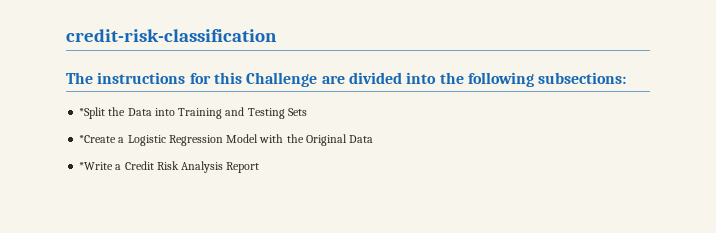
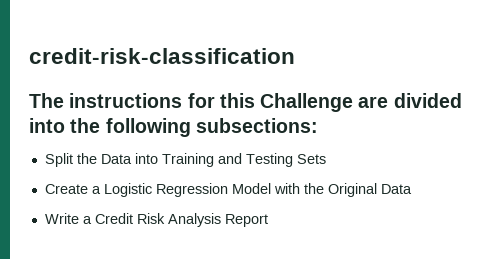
[79,107,106,119] *Split -> [44,153,73,167] Split
[79,135,117,143] *Create -> [44,184,88,194] Create
[79,162,114,170] *Write -> [44,213,79,224] Write

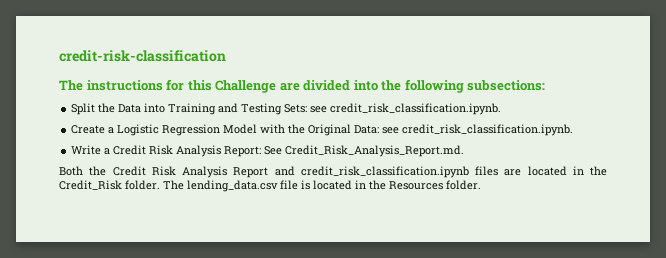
[296,154,326,164] Sets -> [284,103,502,115] Sets: see credit_risk_classification.ipynb.
[380,184,412,194] Data -> [354,124,574,136] Data: see credit_risk_classification.ipynb.
[224,214,268,227] Report -> [224,145,465,157] [59,166,607,178] [59,180,481,192] Report: See Credit_Risk_Analysis_Report.md. // Both the Credit Risk Analysis Report and credit_risk_classification.ipynb files are located in the Credit_Risk folder. The lending_data.csv file is located in the Resources folder.

